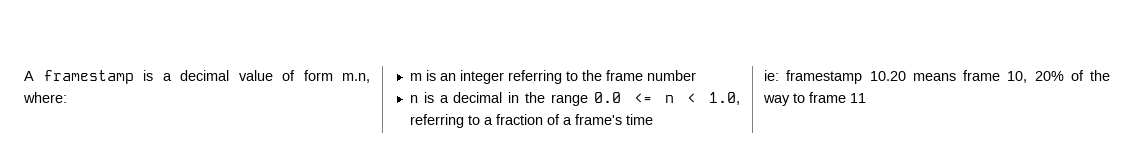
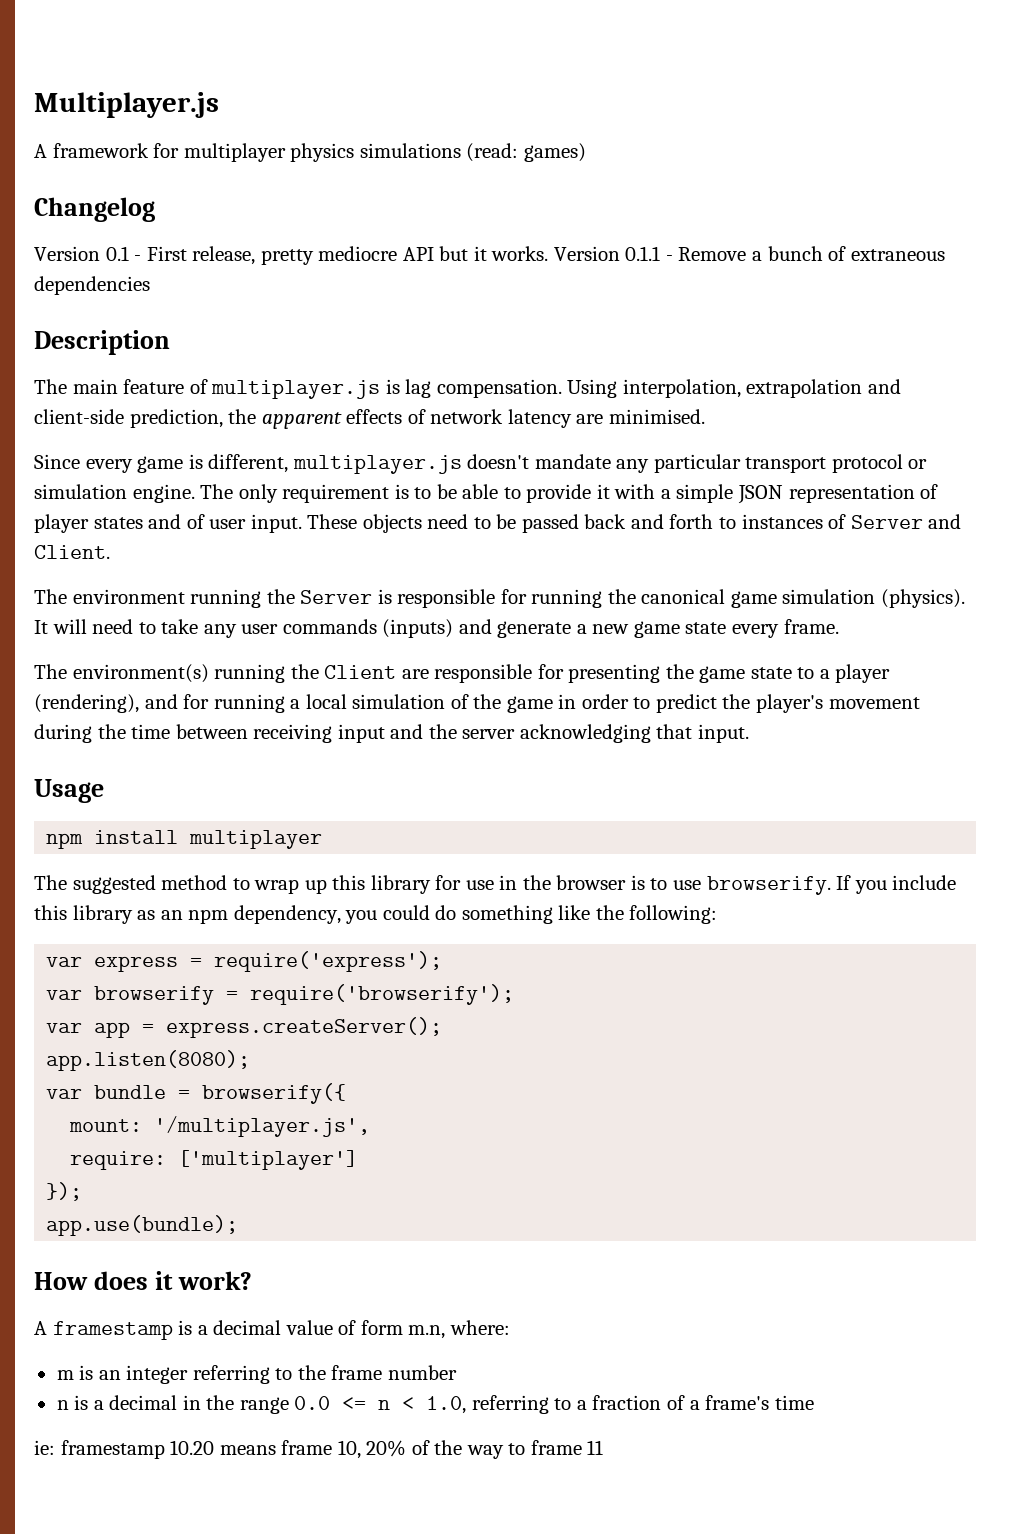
(24, 76) none -> [34,92,219,118] [34,143,586,162] [34,197,155,222] [34,246,945,265] [34,276,150,295] [34,330,170,355] [34,379,901,399] [34,409,705,429] [34,454,928,474] [34,484,939,504] [34,514,962,533] [34,545,110,559] [34,589,965,608] [34,619,839,638] [34,664,891,683] [34,694,920,713] [34,724,749,743] [34,779,104,803] [46,830,323,849] [34,875,957,895] [34,905,718,924] [46,951,443,972] [46,984,515,1005] [46,1017,443,1038] [46,1050,251,1071] [46,1083,347,1104] [69,1116,371,1137] [70,1150,359,1170] [46,1182,83,1201] [46,1215,239,1236] [34,1271,252,1290] Multiplayer.js // A framework for multiplayer physics simulations (read: games) // Changelog // Version 0.1 - First release, pretty mediocre API but it works. Version 0.1.1 - Remove a bunch of extraneous dependencies // Description // The main feature of multiplayer.js is lag compensation. Using interpolation, extrapolation and client-side prediction, the apparent effects of network latency are minimised. // Since every game is different, multiplayer.js doesn't mandate any particular transport protocol or simulation engine. The only requirement is to be able to provide it with a simple JSON representation of player states and of user input. These objects need to be passed back and forth to instances of Server and Client. // The environment running the Server is responsible for running the canonical game simulation (physics). It will need to take any user commands (inputs) and generate a new game state every frame. // The environment(s) running the Client are responsible for presenting the game state to a player (rendering), and for running a local simulation of the game in order to predict the player's movement during the time between receiving input and the server acknowledging that input. // Usage // npm install multiplayer // The suggested method to wrap up this library for use in the browser is to use browserify. If you include this library as an npm dependency, you could do something like the following: // var express = require('express'); // var browserify = require('browserify'); // var app = express.createServer(); // app.listen(8080); // var bundle = browserify({ // mount: '/multiplayer.js', // require: ['multiplayer'] // }); // app.use(bundle); // How does it work? //

